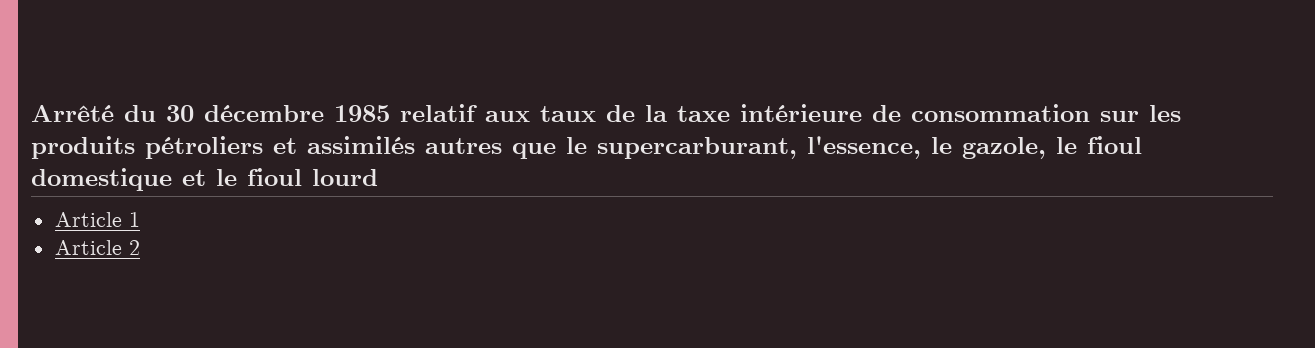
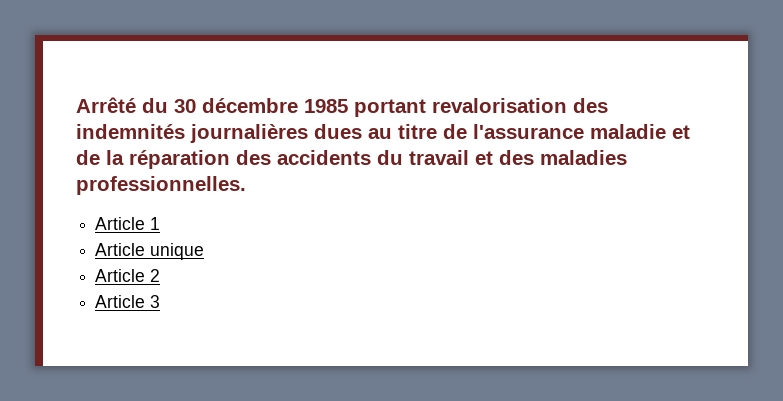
[400,104,1181,122] [31,136,1142,159] [31,168,378,191] relatif aux taux de la taxe intérieure de consommation sur les produits pétroliers et assimilés autres que le supercarburant, l'essence, le gazole, le fioul domestique et le fioul lourd -> [354,98,608,117] [76,124,690,143] [76,150,627,169] [76,176,246,195] portant revalorisation des indemnités journalières dues au titre de l'assurance maladie et de la réparation des accidents du travail et des maladies professionnelles.
(140, 219) none -> [95,243,205,260] // Article unique
(140, 247) none -> [95,295,161,308] // Article 3

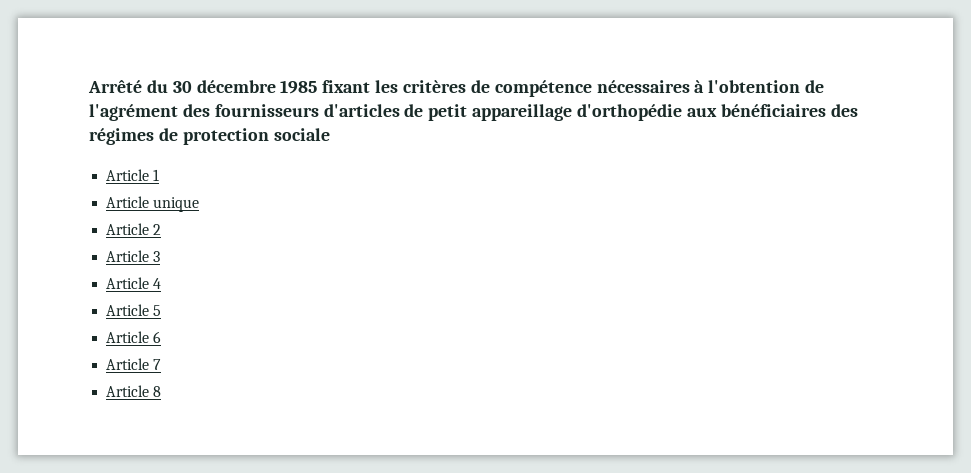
[354,98,608,117] [76,124,690,143] [76,150,627,169] [76,176,246,195] portant revalorisation des indemnités journalières dues au titre de l'assurance maladie et de la réparation des accidents du travail et des maladies professionnelles. -> [322,80,825,97] [89,104,858,121] [89,128,330,145] fixant les critères de compétence nécessaires à l'obtention de l'agrément des fournisseurs d'articles de petit appareillage d'orthopédie aux bénéficiaires des régimes de protection sociale
(161, 301) none -> [106,277,162,289] [106,304,162,316] [106,331,162,343] [106,358,162,370] [106,385,162,397] // Article 4 // Article 5 // Article 6 // Article 7 // Article 8

